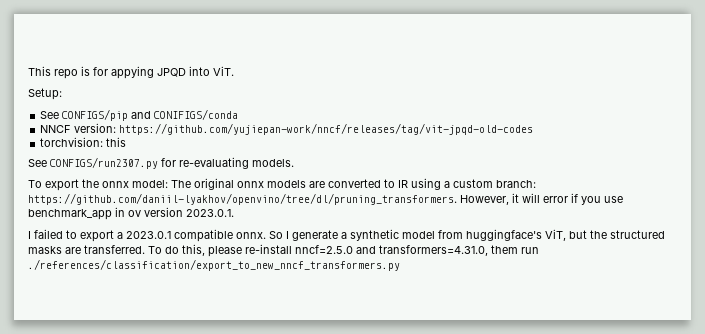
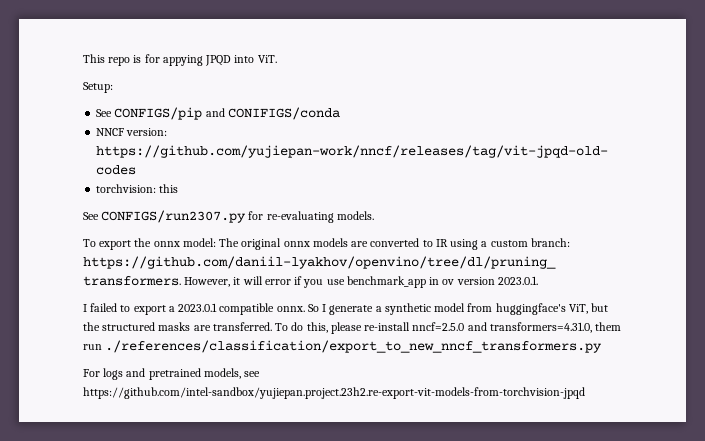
(400, 265) none -> [83,368,261,380] [83,387,585,399] // For logs and pretrained models, see https://github.com/intel-sandbox/yujiepan.project.23h2.re-export-vit-models-from-torchvision-jpqd

